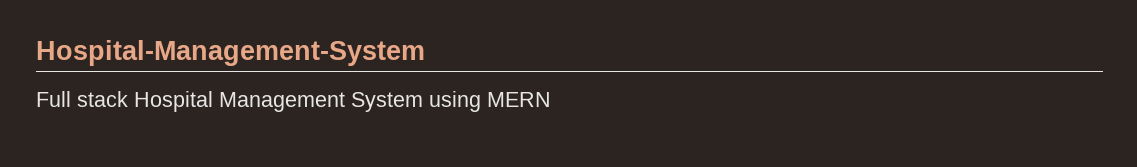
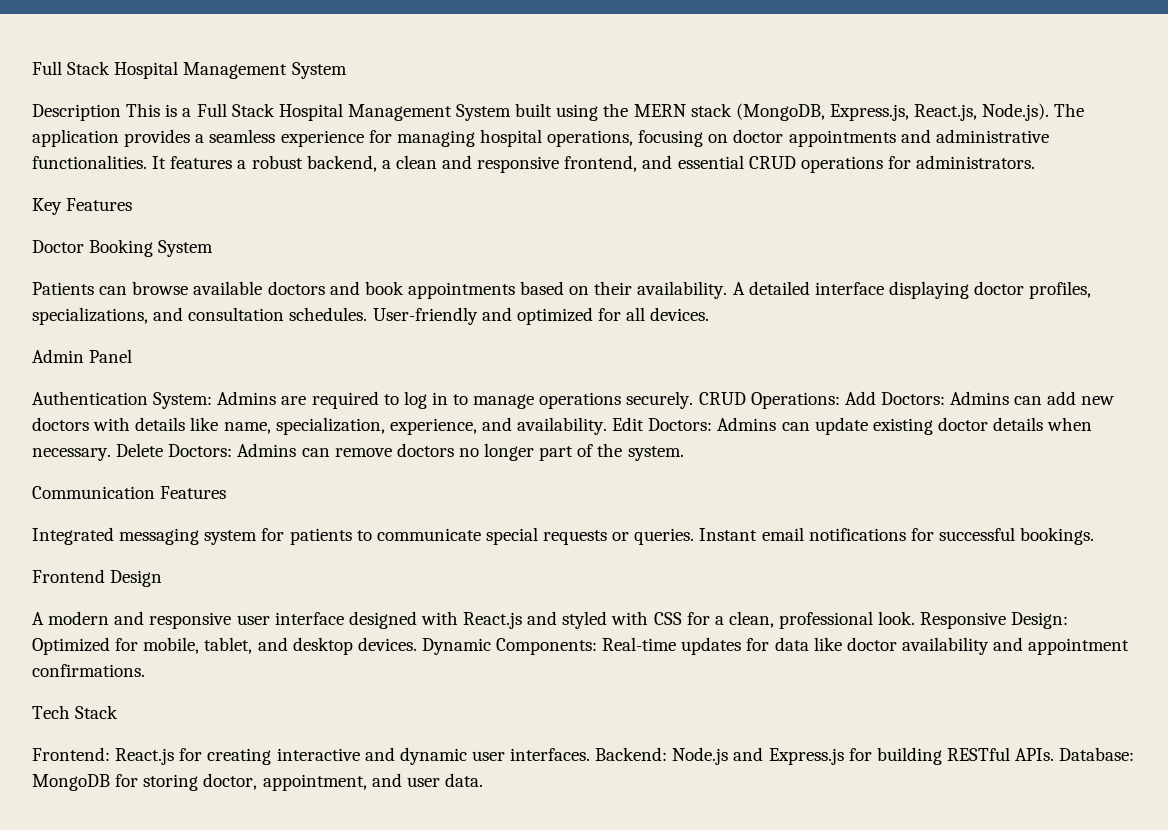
[36,40,425,66] [36,91,551,112] Hospital-Management-System // Full stack Hospital Management System using MERN -> [32,61,347,79] [32,103,1085,121] [32,129,1049,147] [32,155,1036,173] [32,198,133,215] [32,239,214,257] [32,281,1092,299] [32,307,710,325] [32,349,133,363] [32,391,1115,409] [32,417,1093,435] [32,443,684,461] [32,486,227,499] [32,527,1095,545] [32,569,163,587] [32,611,1069,629] [32,637,1130,655] [32,664,145,677] [32,705,119,719] [32,747,1135,765] [32,773,483,791] Full Stack Hospital Management System // Description This is a Full Stack Hospital Management System built using the MERN stack (MongoDB, Express.js, React.js, Node.js). The application provides a seamless experience for managing hospital operations, focusing on doctor appointments and administrative functionalities. It features a robust backend, a clean and responsive frontend, and essential CRUD operations for administrators. // Key Features // Doctor Booking System // Patients can browse available doctors and book appointments based on their availability. A detailed interface displaying doctor profiles, specializations, and consultation schedules. User-friendly and optimized for all devices. // Admin Panel // Authentication System: Admins are required to log in to manage operations securely. CRUD Operations: Add Doctors: Admins can add new doctors with details like name, specialization, experience, and availability. Edit Doctors: Admins can update existing doctor details when necessary. Delete Doctors: Admins can remove doctors no longer part of the system. // Communication Features // Integrated messaging system for patients to communicate special requests or queries. Instant email notifications for successful bookings. // Frontend Design // A modern and responsive user interface designed with React.js and styled with CSS for a clean, professional look. Responsive Design: Optimized for mobile, tablet, and desktop devices. Dynamic Components: Real-time updates for data like doctor availability and appointment confirmations. // Tech Stack // Frontend: React.js for creating interactive and dynamic user interfaces. Backend: Node.js and Express.js for building RESTful APIs. Database: MongoDB for storing doctor, appointment, and user data.

